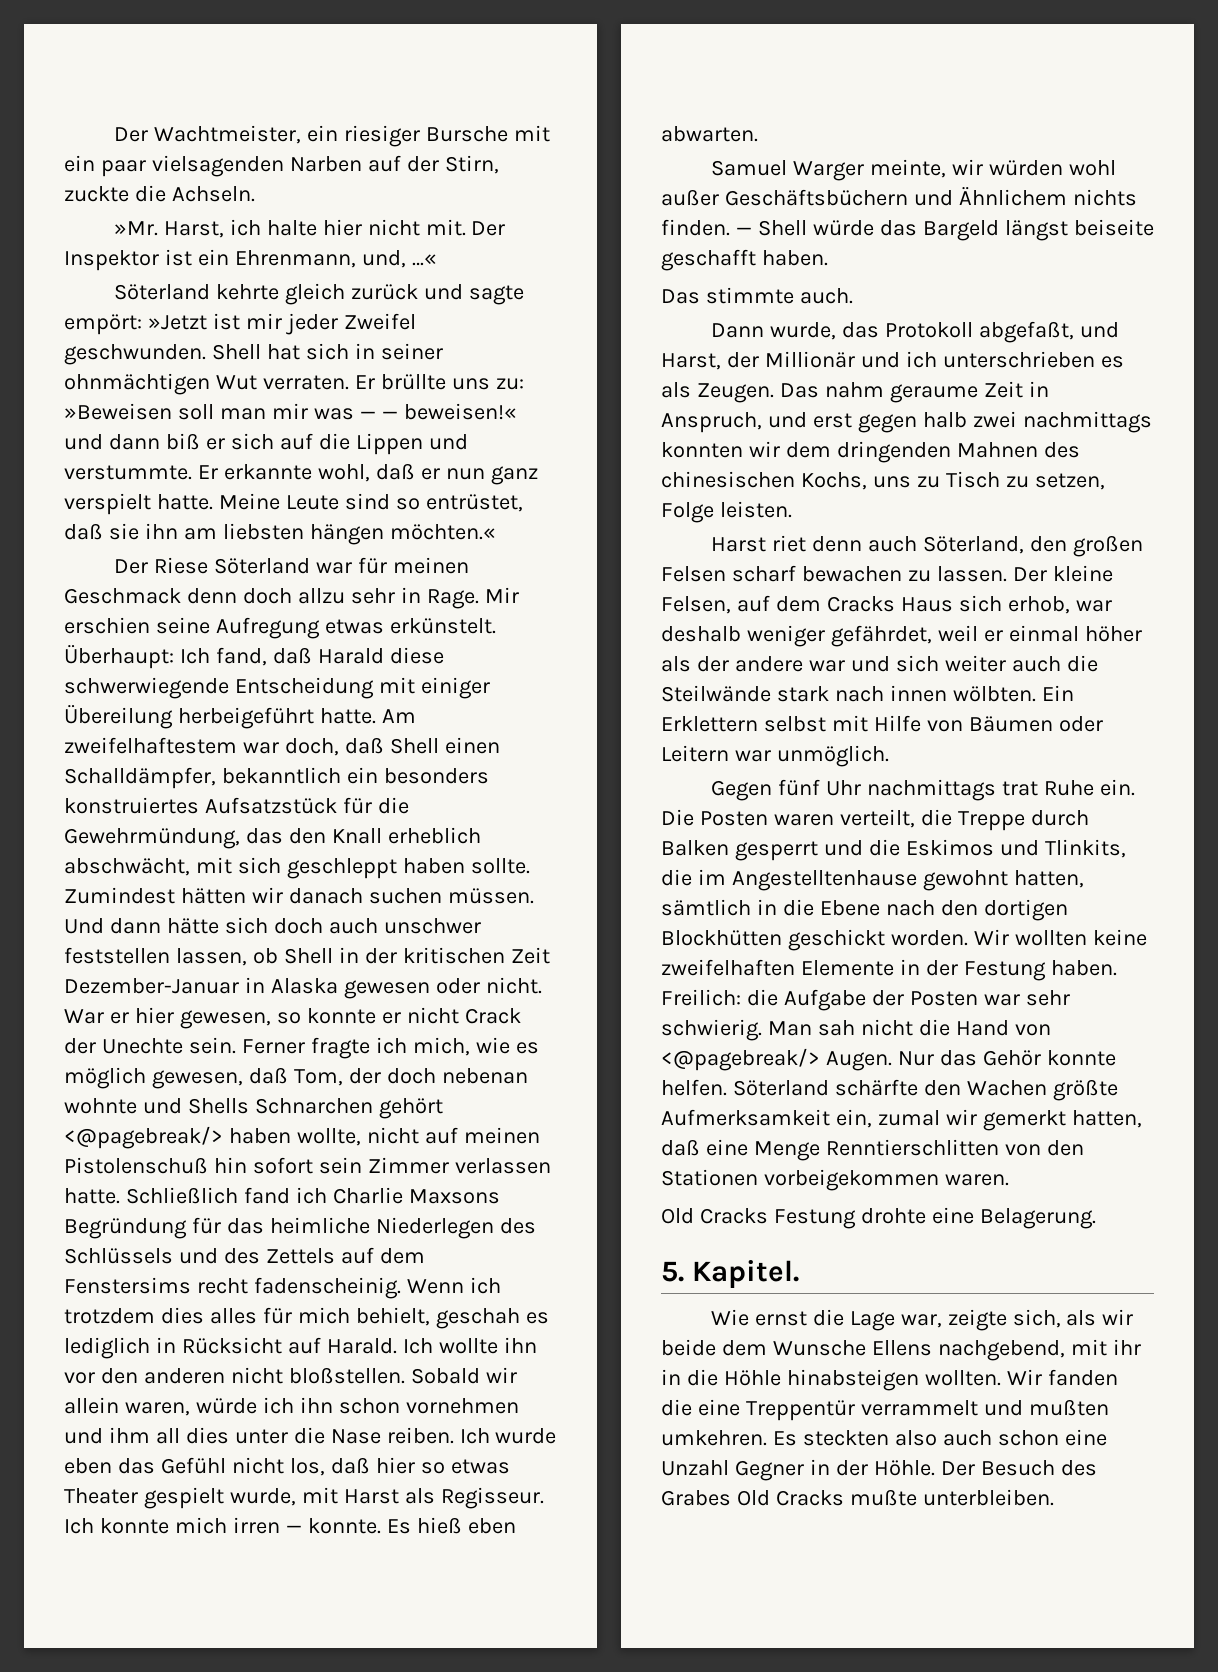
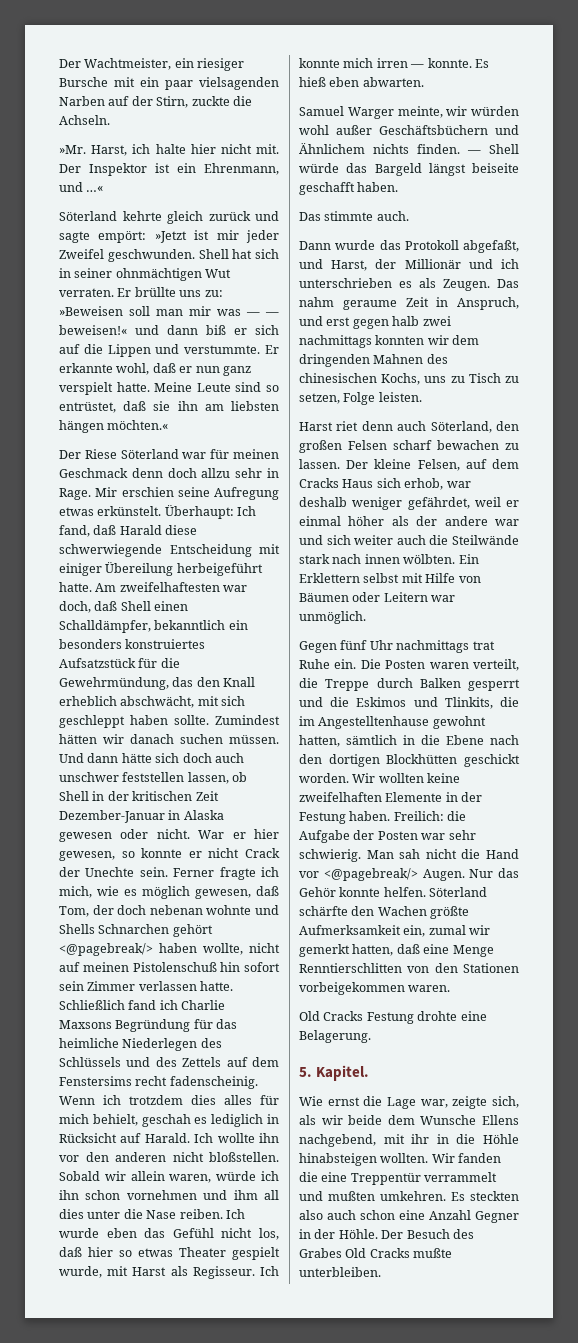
[361,250,406,268] und, -> [59,182,83,192] und
[64,737,237,754] zweifelhaftestem -> [119,582,220,592] zweifelhaftesten
[769,322,836,340] wurde, -> [335,240,376,250] wurde
[1014,1024,1051,1036] von -> [299,871,319,878] vor
[661,1460,729,1476] Unzahl -> [429,1210,471,1220] Anzahl

